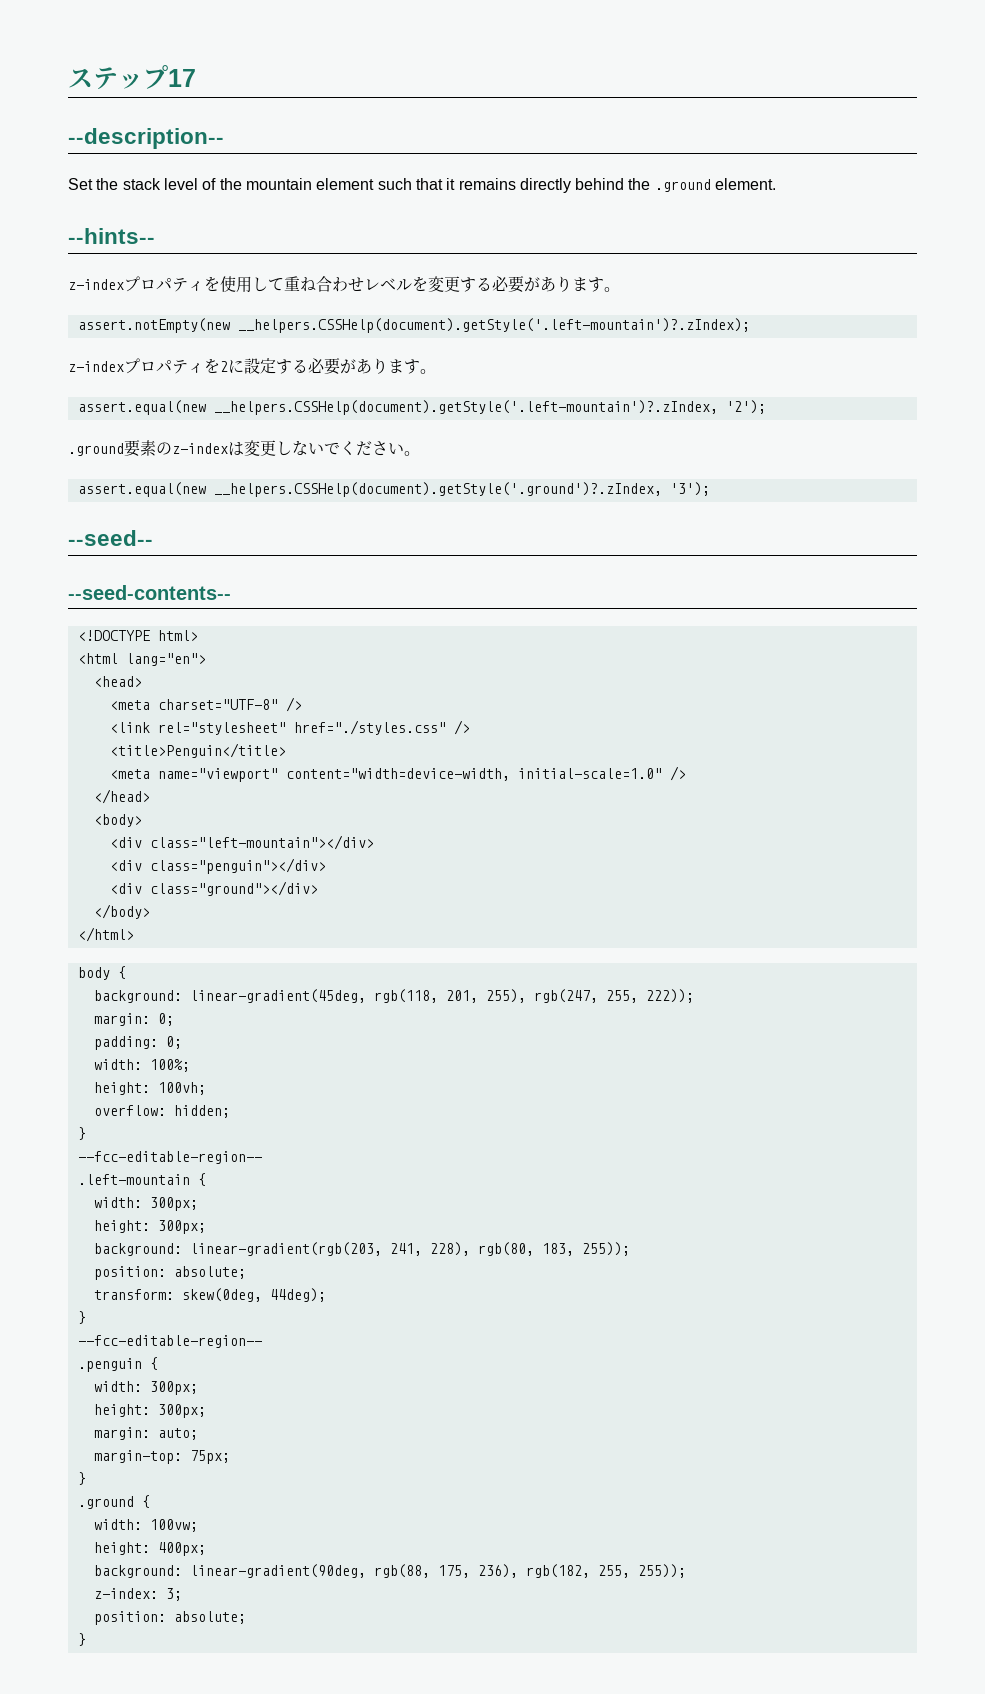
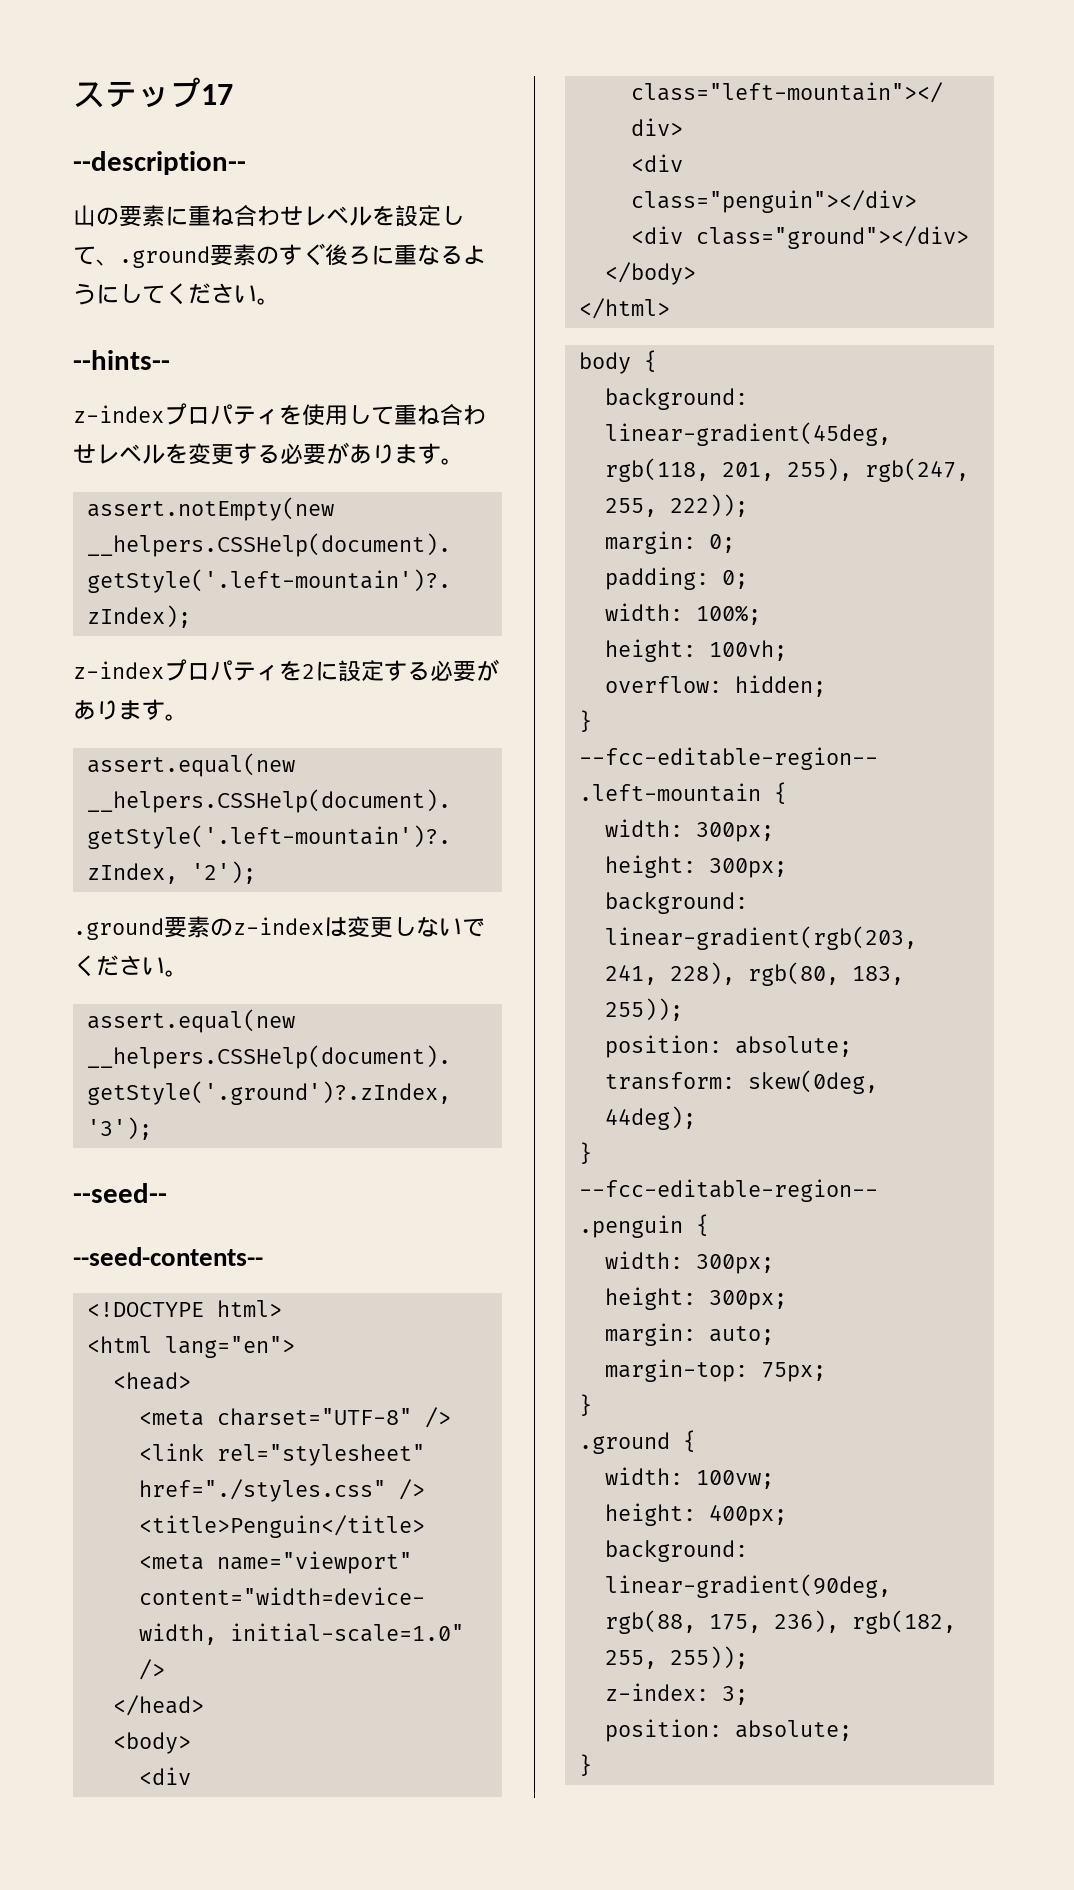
[68,178,777,193] Set the stack level of the mountain element such that it remains directly behind the .ground element. -> [73,205,464,227] [73,243,486,268] [73,283,280,305] 山の要素に重ね合わせレベルを設定して、.ground要素のすぐ後ろに重なるようにしてください。

